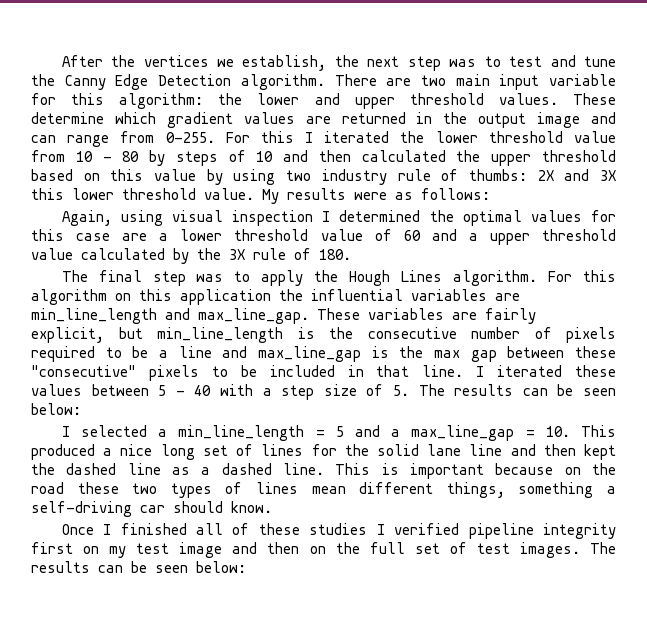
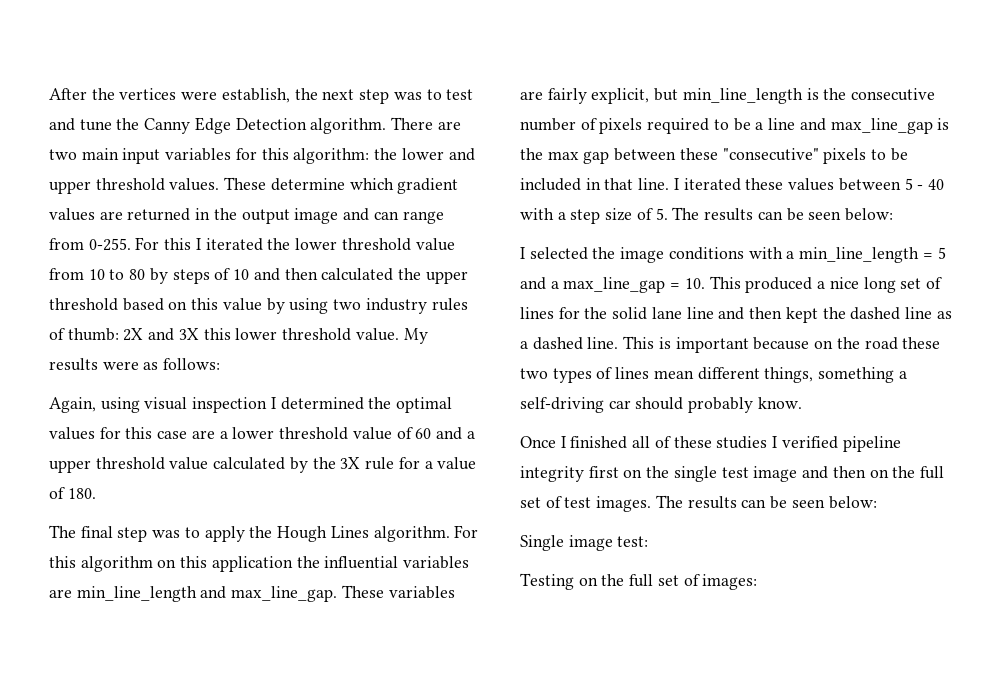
[216,59,234,67] we -> [181,91,218,100] were
[549,74,616,86] variable -> [165,148,232,161] variables
[102,156,112,162] - -> [109,269,125,280] to
[397,169,527,181] rule of thumbs: -> [431,298,468,311] [49,328,119,341] rules of thumb:
(286, 254) none -> [398,457,477,470] for a value
(147, 431) none -> [592,247,783,263] the image conditions with
(223, 507) none -> [688,397,754,413] probably
[109,546,127,558] my -> [646,466,717,482] the single
(246, 567) none -> [520,535,649,551] [520,573,758,590] // Single image test: // Testing on the full set of images:

